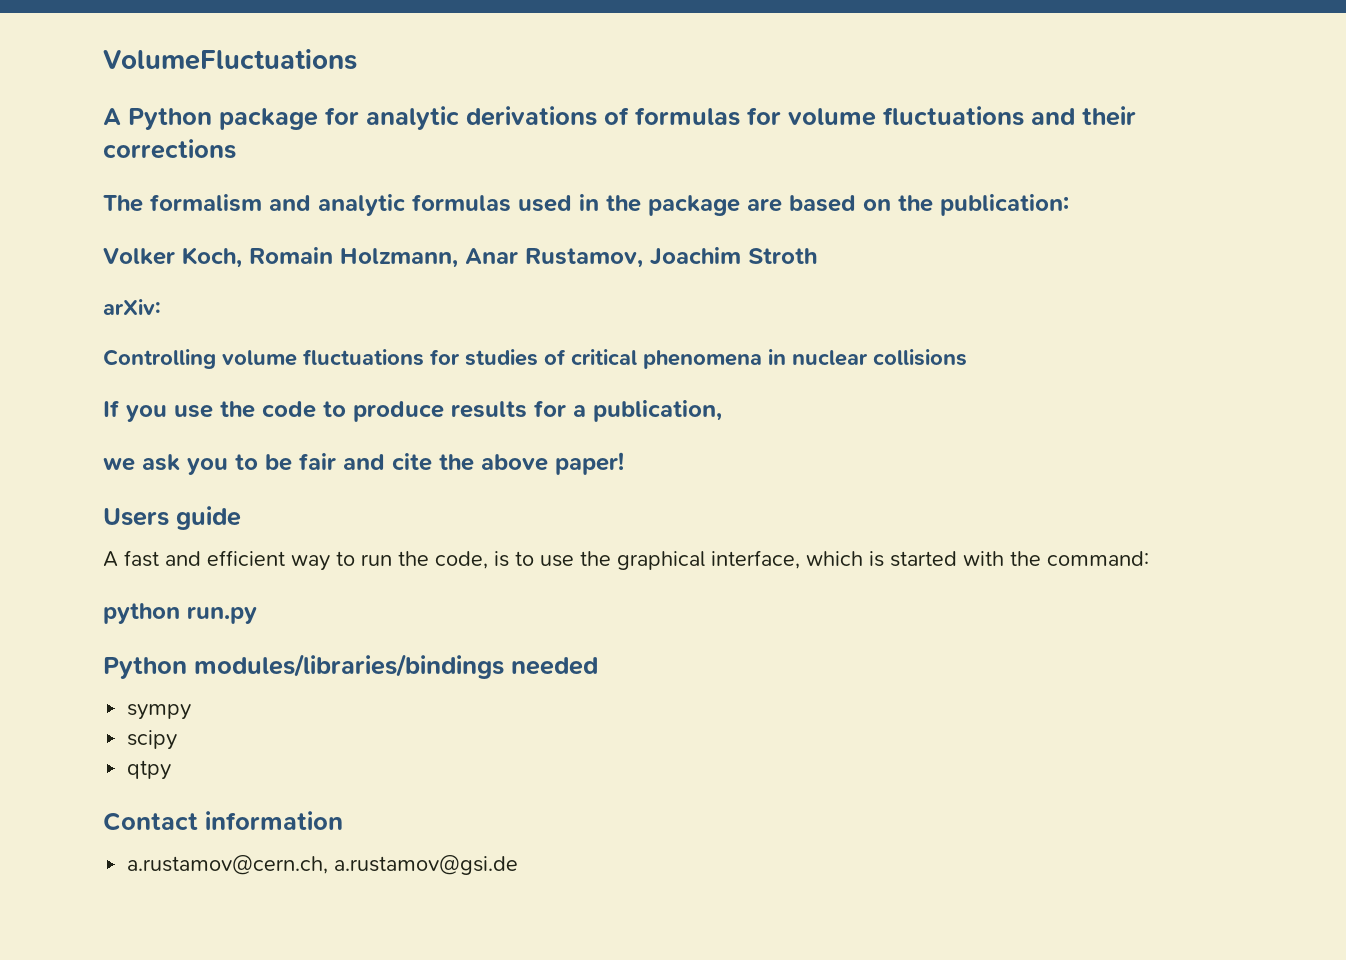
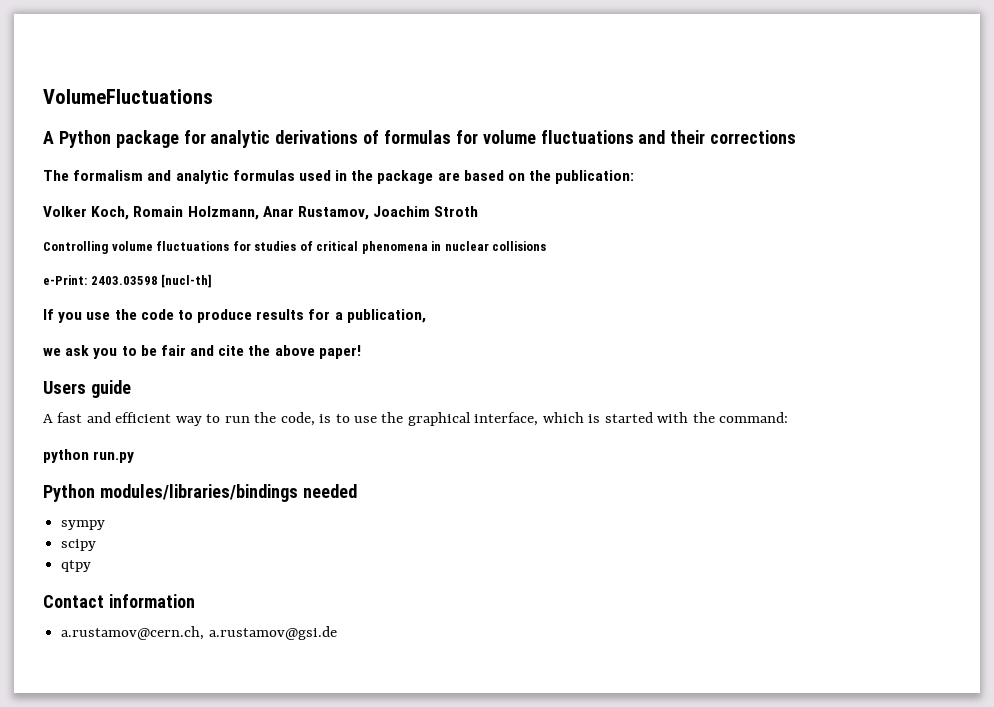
[103,299,161,315] // arXiv: -> (479, 211) none
(967, 357) none -> [43,274,213,288] // e-Print: 2403.03598 [nucl-th]

